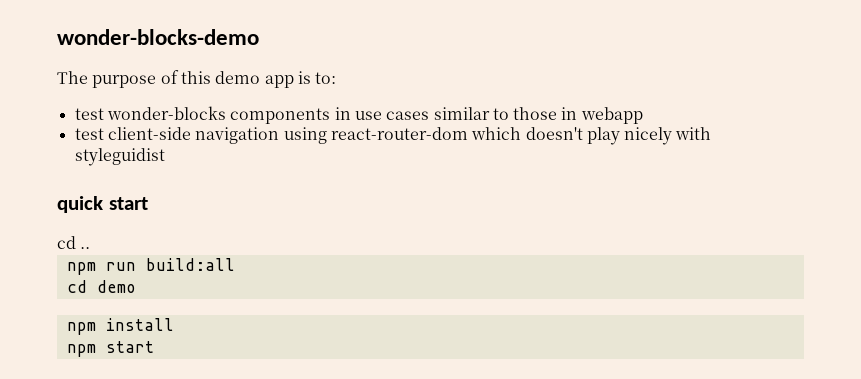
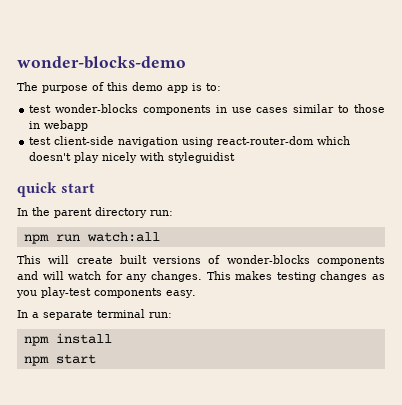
[57,236,91,249] [66,258,235,275] [66,280,136,293] cd .. // npm run build:all // cd demo -> [17,207,173,218] [23,232,160,244] [17,255,385,266] [17,271,385,282] [16,287,196,298] [17,309,172,320] In the parent directory run: // npm run watch:all // This will create built versions of wonder-blocks components and will watch for any changes. This makes testing changes as you play-test components easy. // In a separate terminal run:

